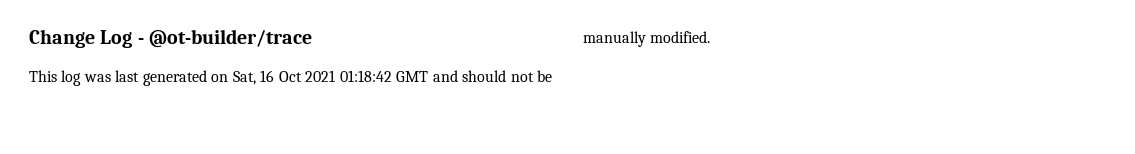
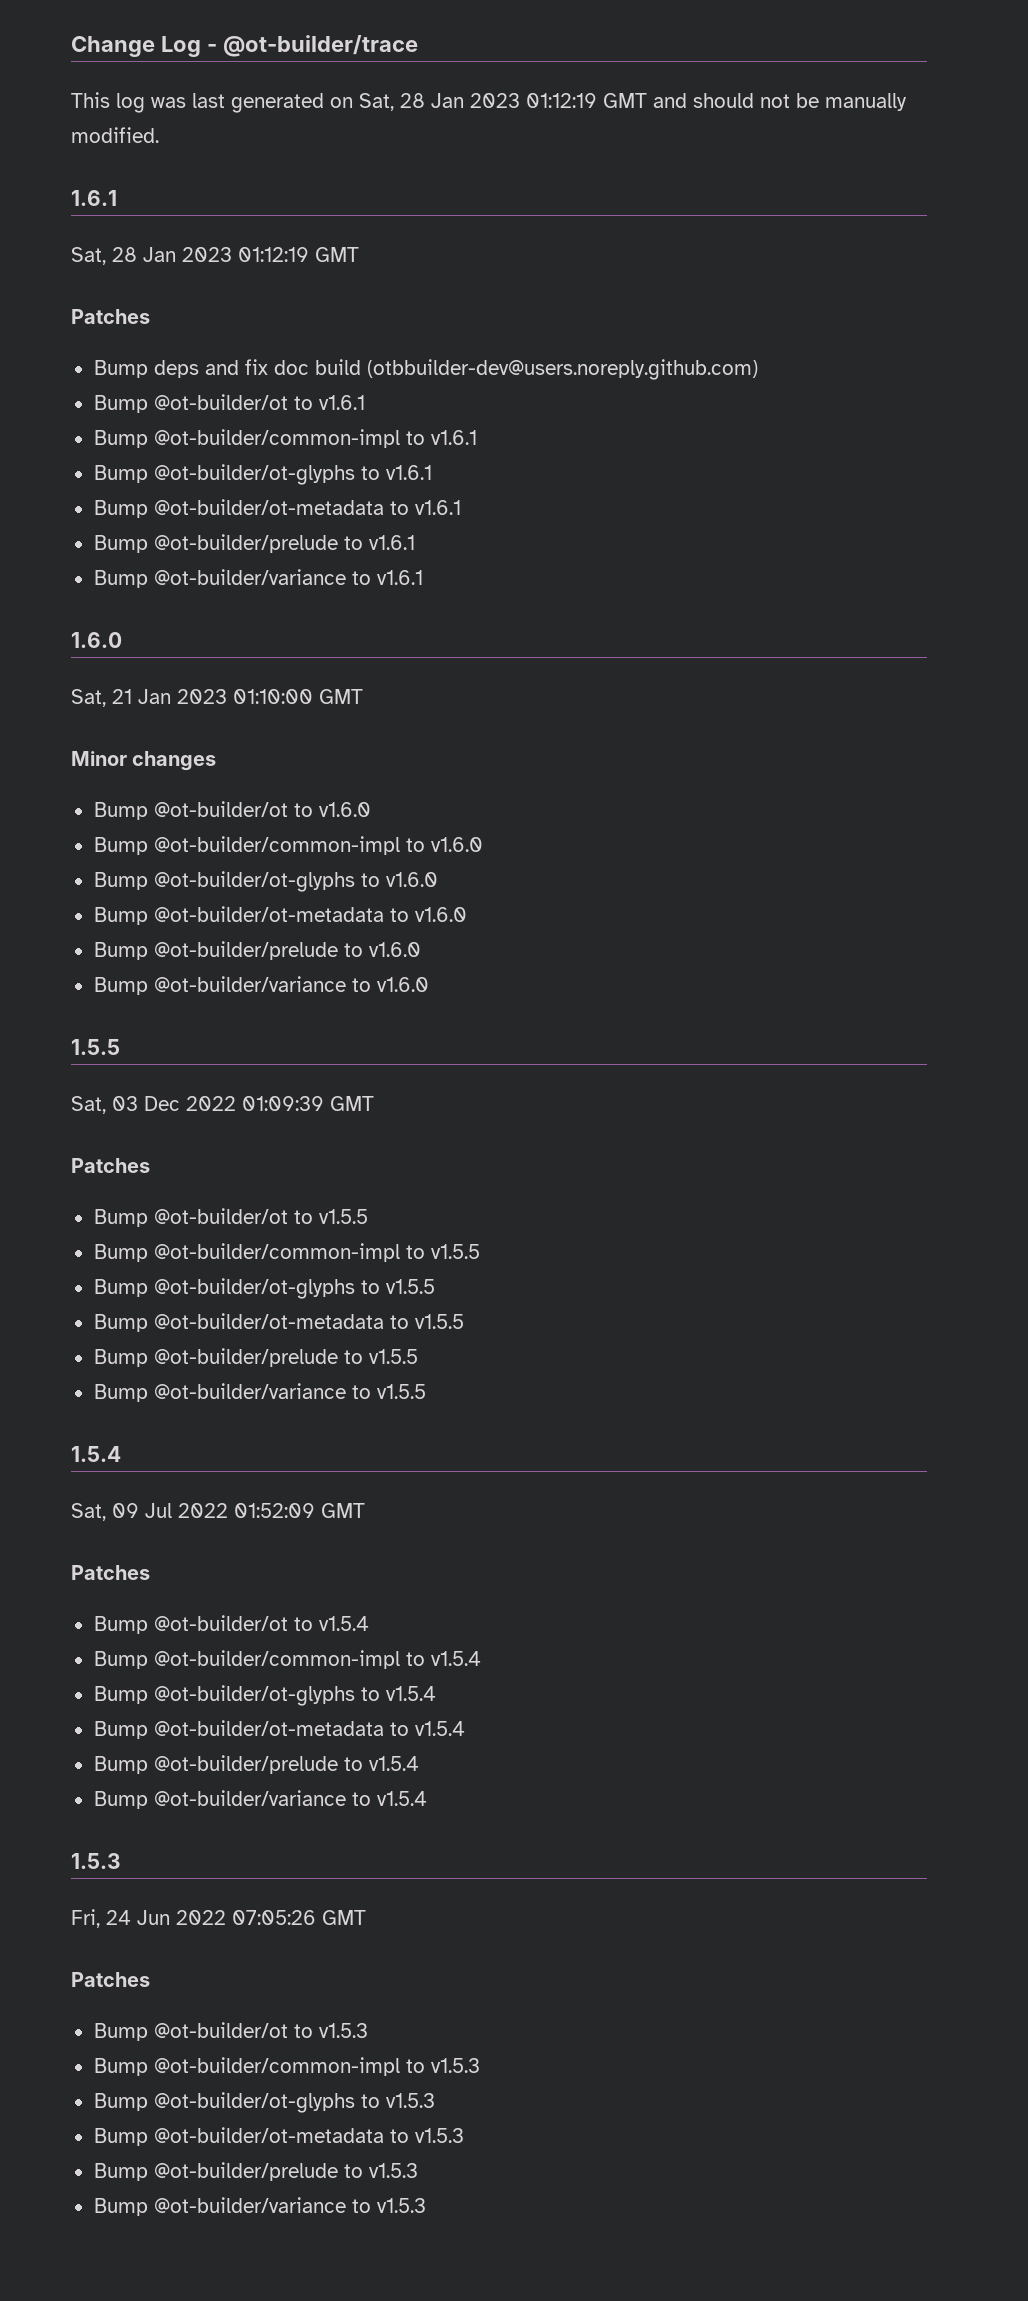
[260,70,392,82] 16 Oct 2021 01:18:42 -> [400,93,597,108] 28 Jan 2023 01:12:19
(711, 37) none -> [71,190,117,206] [71,247,359,265] [71,309,150,324] [93,359,758,380] [93,394,365,413] [93,429,477,448] [93,464,432,485] [93,499,461,518] [93,534,415,553] [93,569,423,588] [71,632,122,648] [71,689,363,707] [71,751,217,771] [93,801,371,820] [93,836,483,855] [93,871,438,892] [93,906,467,925] [93,941,421,960] [93,976,429,995] [71,1039,120,1055] [71,1096,374,1114] [71,1158,150,1173] [93,1208,368,1227] [93,1243,480,1262] [93,1278,435,1299] [93,1313,464,1332] [93,1348,418,1367] [93,1383,426,1402] [71,1446,121,1462] [71,1503,365,1521] [71,1565,150,1580] [93,1615,369,1634] [93,1650,481,1669] [93,1685,436,1706] [93,1720,465,1739] [93,1755,419,1774] [93,1790,427,1809] [71,1853,121,1869] [71,1909,366,1928] [71,1972,150,1987] [93,2022,368,2041] [93,2057,480,2076] [93,2092,435,2113] [93,2127,464,2146] [93,2162,418,2181] [93,2197,426,2216] // 1.6.1 // Sat, 28 Jan 2023 01:12:19 GMT // Patches // Bump deps and fix doc build (otbbuilder-dev@users.noreply.github.com) // Bump @ot-builder/ot to v1.6.1 // Bump @ot-builder/common-impl to v1.6.1 // Bump @ot-builder/ot-glyphs to v1.6.1 // Bump @ot-builder/ot-metadata to v1.6.1 // Bump @ot-builder/prelude to v1.6.1 // Bump @ot-builder/variance to v1.6.1 // 1.6.0 // Sat, 21 Jan 2023 01:10:00 GMT // Minor changes // Bump @ot-builder/ot to v1.6.0 // Bump @ot-builder/common-impl to v1.6.0 // Bump @ot-builder/ot-glyphs to v1.6.0 // Bump @ot-builder/ot-metadata to v1.6.0 // Bump @ot-builder/prelude to v1.6.0 // Bump @ot-builder/variance to v1.6.0 // 1.5.5 // Sat, 03 Dec 2022 01:09:39 GMT // Patches // Bump @ot-builder/ot to v1.5.5 // Bump @ot-builder/common-impl to v1.5.5 // Bump @ot-builder/ot-glyphs to v1.5.5 // Bump @ot-builder/ot-metadata to v1.5.5 // Bump @ot-builder/prelude to v1.5.5 // Bump @ot-builder/variance to v1.5.5 // 1.5.4 // Sat, 09 Jul 2022 01:52:09 GMT // Patches // Bump @ot-builder/ot to v1.5.4 // Bump @ot-builder/common-impl to v1.5.4 // Bump @ot-builder/ot-glyphs to v1.5.4 // Bump @ot-builder/ot-metadata to v1.5.4 // Bump @ot-builder/prelude to v1.5.4 // Bump @ot-builder/variance to v1.5.4 // 1.5.3 // Fri, 24 Jun 2022 07:05:26 GMT // Patches // Bump @ot-builder/ot to v1.5.3 // Bump @ot-builder/common-impl to v1.5.3 // Bump @ot-builder/ot-glyphs to v1.5.3 // Bump @ot-builder/ot-metadata to v1.5.3 // Bump @ot-builder/prelude to v1.5.3 // Bump @ot-builder/variance to v1.5.3

